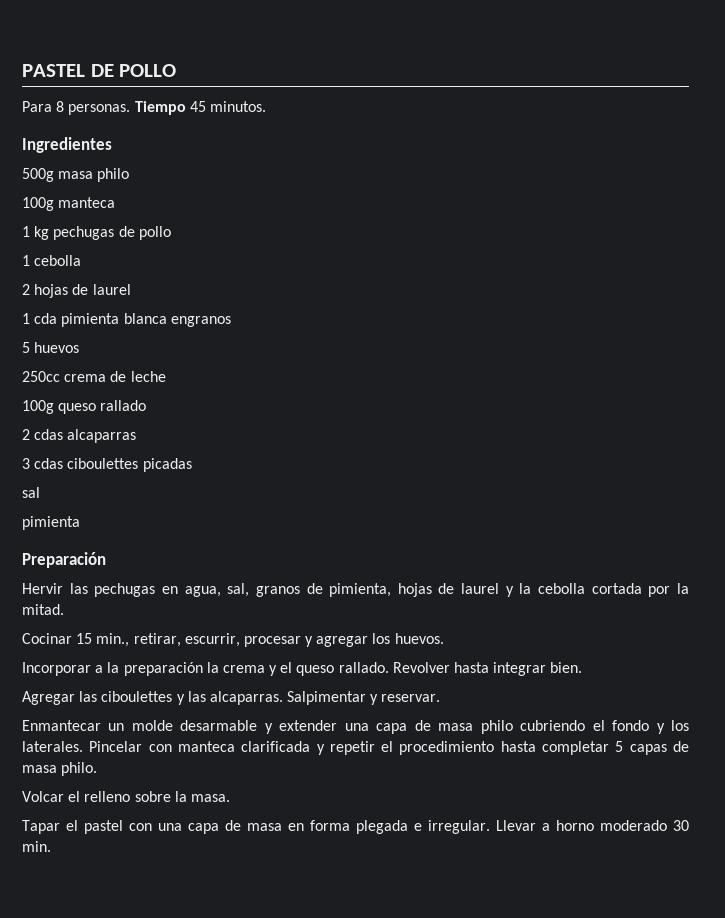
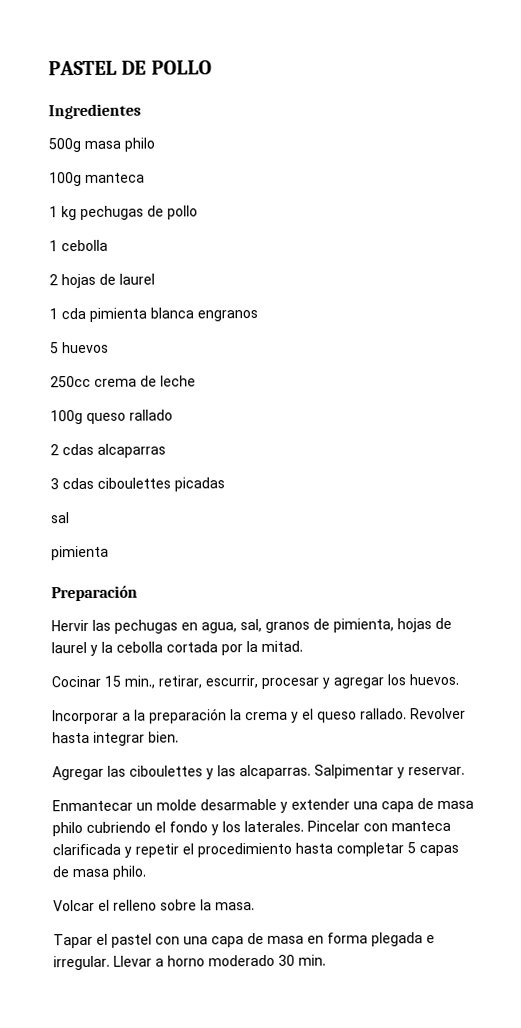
[22,101,266,115] // Para 8 personas. Tiempo 45 minutos. -> (212, 67) none

